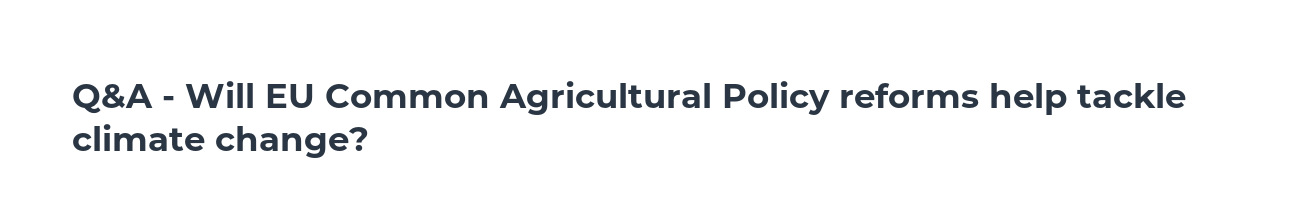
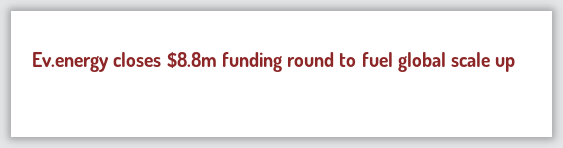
[72,81,1186,115] [72,124,369,158] Q&A - Will EU Common Agricultural Policy reforms help tackle climate change? -> [32,52,516,72] Ev.energy closes $8.8m funding round to fuel global scale up

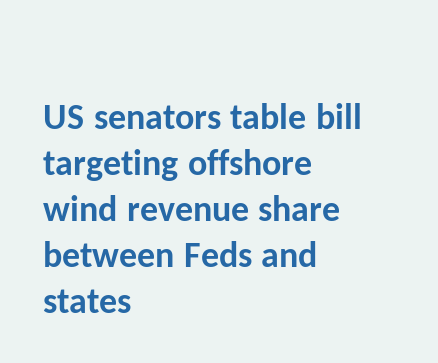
[32,52,516,72] Ev.energy closes $8.8m funding round to fuel global scale up -> [43,103,363,129] [43,149,312,181] [43,195,341,221] [43,241,318,267] [43,289,131,313] US senators table bill targeting offshore wind revenue share between Feds and states

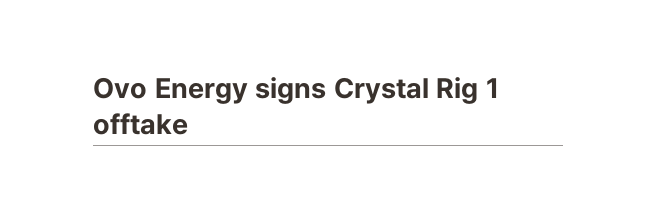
[43,103,363,129] [43,149,312,181] [43,195,341,221] [43,241,318,267] [43,289,131,313] US senators table bill targeting offshore wind revenue share between Feds and states -> [93,77,499,104] [93,113,188,135] Ovo Energy signs Crystal Rig 1 offtake

